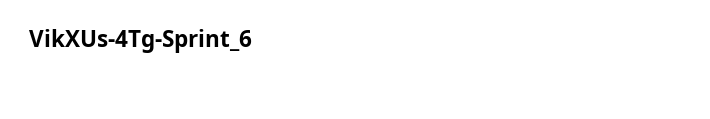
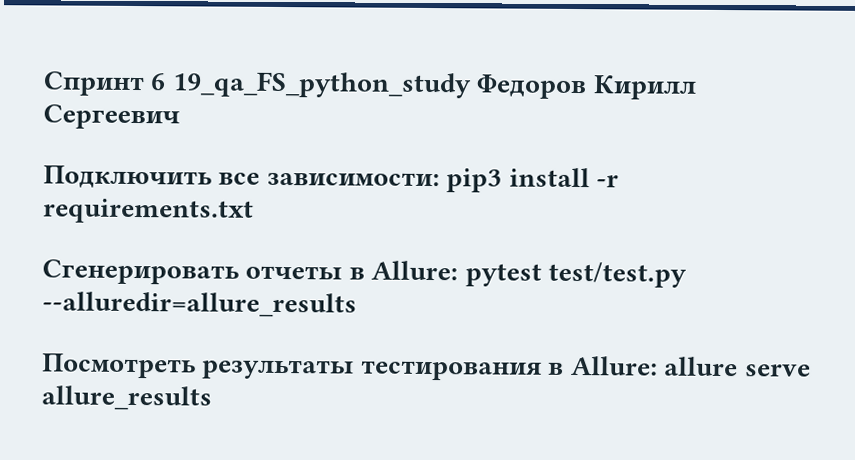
[29,29,252,53] VikXUs-4Tg-Sprint_6 -> [43,71,697,100] [43,104,180,130] [43,165,620,193] [43,198,254,224] [42,259,688,288] [42,291,357,318] [41,353,811,381] [41,385,212,411] Спринт 6 19_qa_FS_python_study Федоров Кирилл Сергеевич // Подключить все зависимости: pip3 install -r requirements.txt // Сгенерировать отчеты в Allure: pytest test/test.py --alluredir=allure_results // Посмотреть результаты тестирования в Allure: allure serve allure_results

